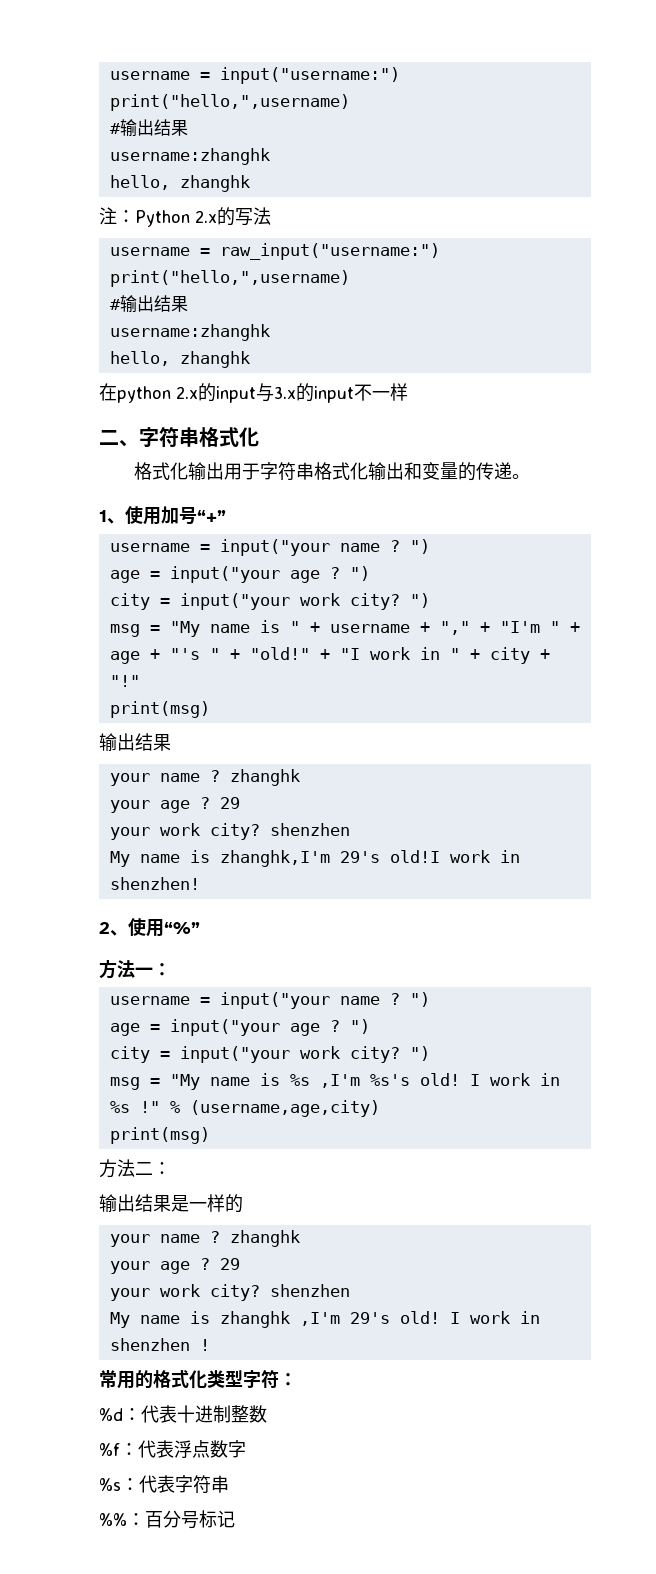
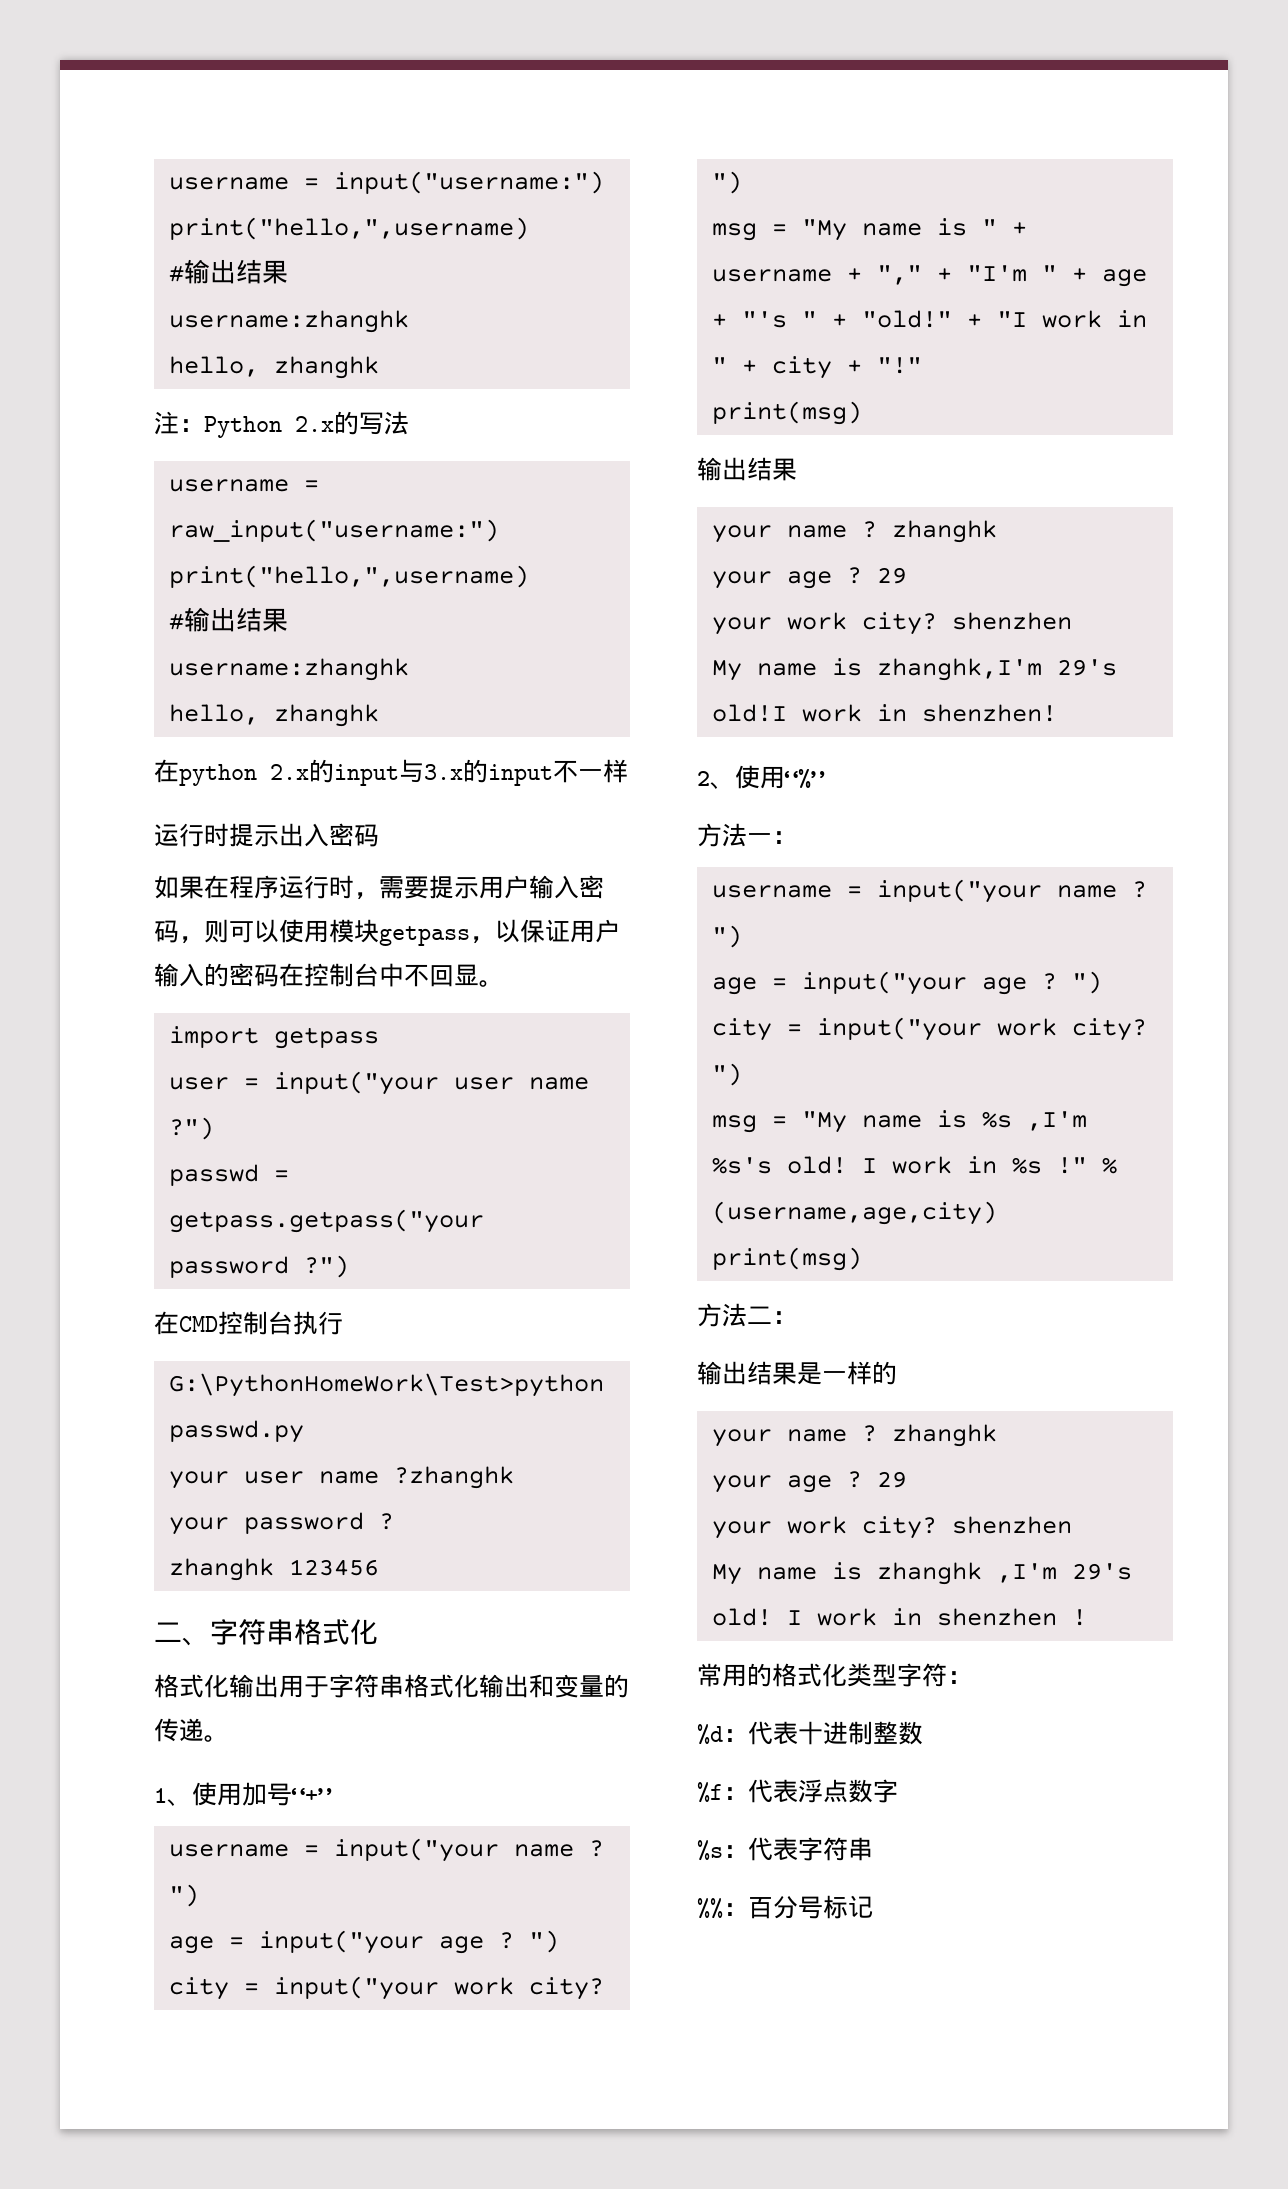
(408, 392) none -> [154,823,379,847] [154,875,604,900] [154,919,620,946] [154,963,504,987] [168,1026,379,1049] [168,1071,589,1095] [168,1117,214,1140] [168,1164,289,1186] [168,1209,484,1233] [168,1255,349,1278] [154,1311,343,1335] [168,1373,604,1397] [168,1420,304,1443] [168,1466,514,1489] [168,1512,394,1535] [168,1558,379,1581] // 运行时提示出入密码 // 如果在程序运行时，需要提示用户输入密码，则可以使用模块getpass，以保证用户输入的密码在控制台中不回显。 // import getpass // user = input("your user name ?") // passwd = getpass.getpass("your password ?") // 在CMD控制台执行 // G:\PythonHomeWork\Test>python passwd.py // your user name ?zhanghk // your password ? // zhanghk 123456

